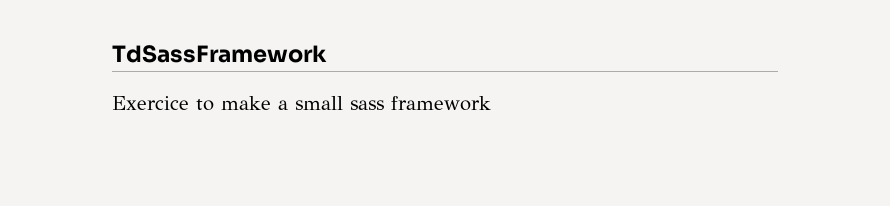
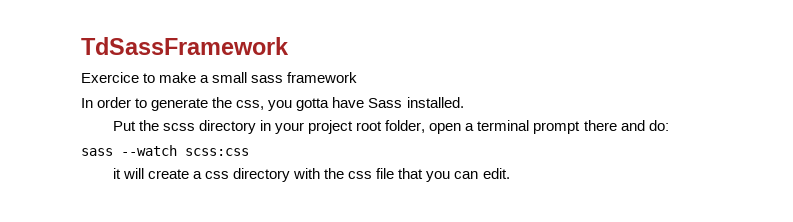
(491, 103) none -> [81,97,464,111] [112,120,669,134] [81,145,249,156] [112,168,510,182] // In order to generate the css, you gotta have Sass installed. // Put the scss directory in your project root folder, open a terminal prompt there and do: // sass --watch scss:css // it will create a css directory with the css file that you can edit.

